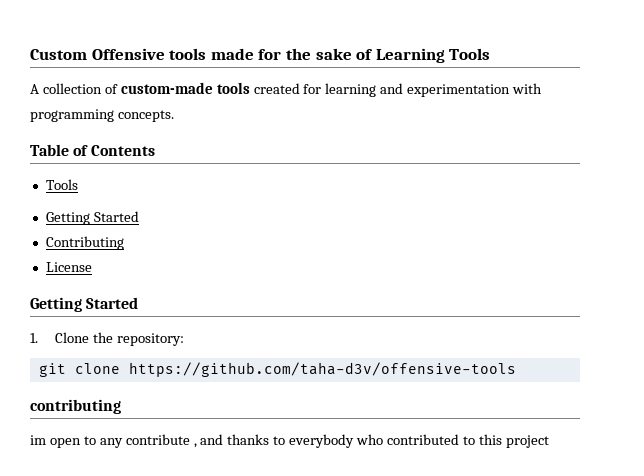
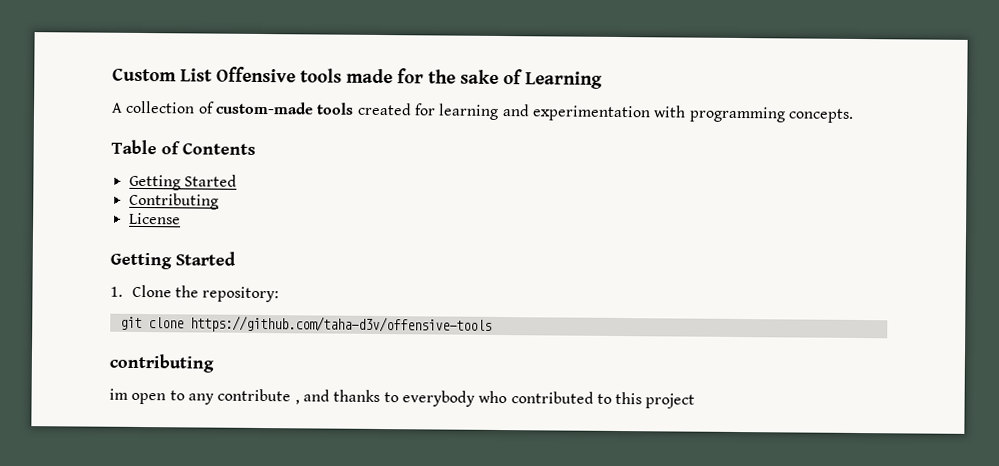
(87, 54) none -> [180,68,213,82] List
[449,48,491,60] Tools -> (603, 80) none
[45,179,78,190] // Tools -> (256, 149) none

